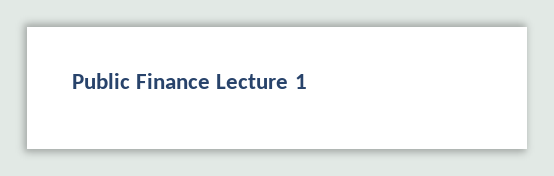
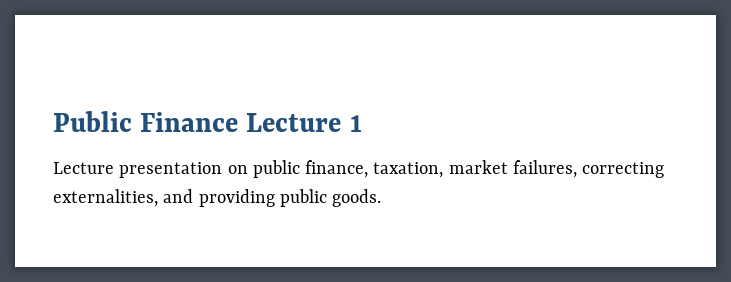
(307, 81) none -> [53,160,665,178] [53,189,382,207] // Lecture presentation on public finance, taxation, market failures, correcting externalities, and providing public goods.

